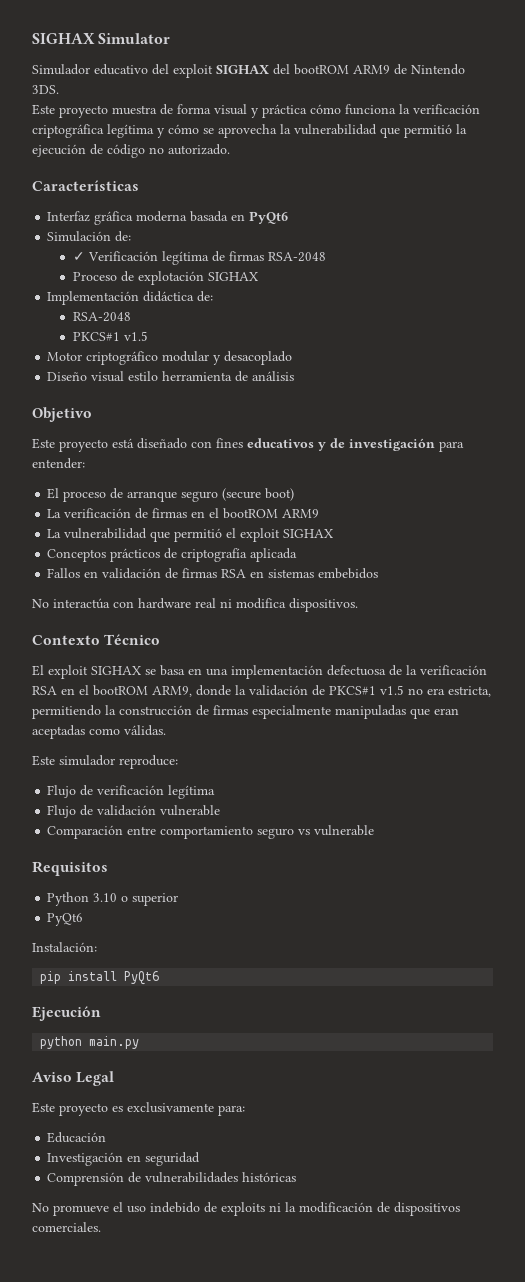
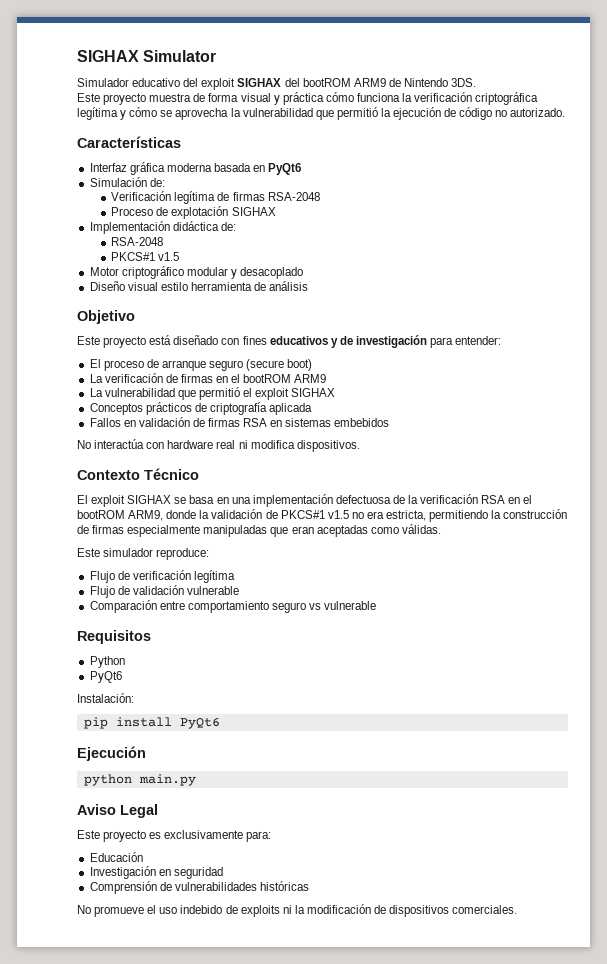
[72,252,85,261] ✓ -> (165, 182) none
[93,893,179,906] 3.10 o superior -> (125, 662) none

